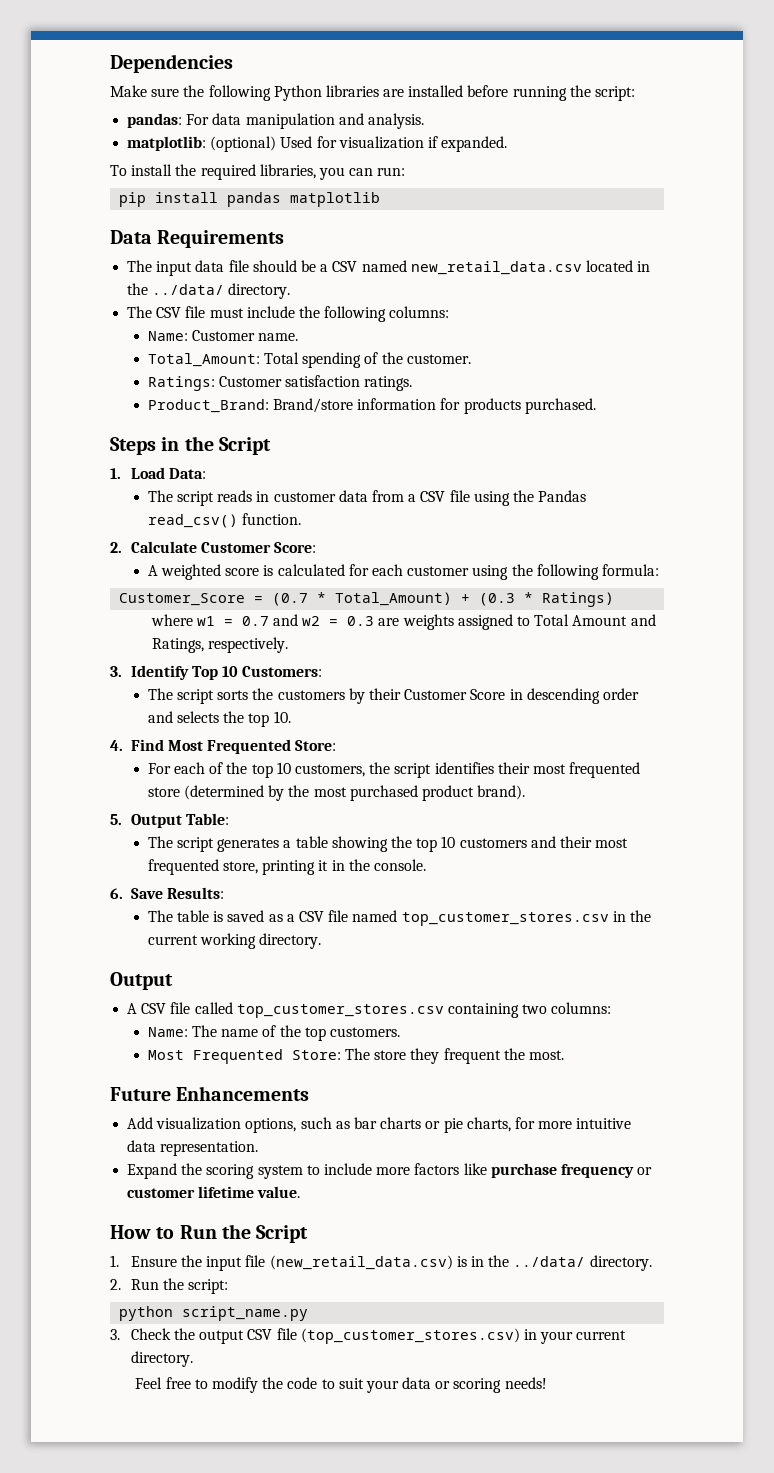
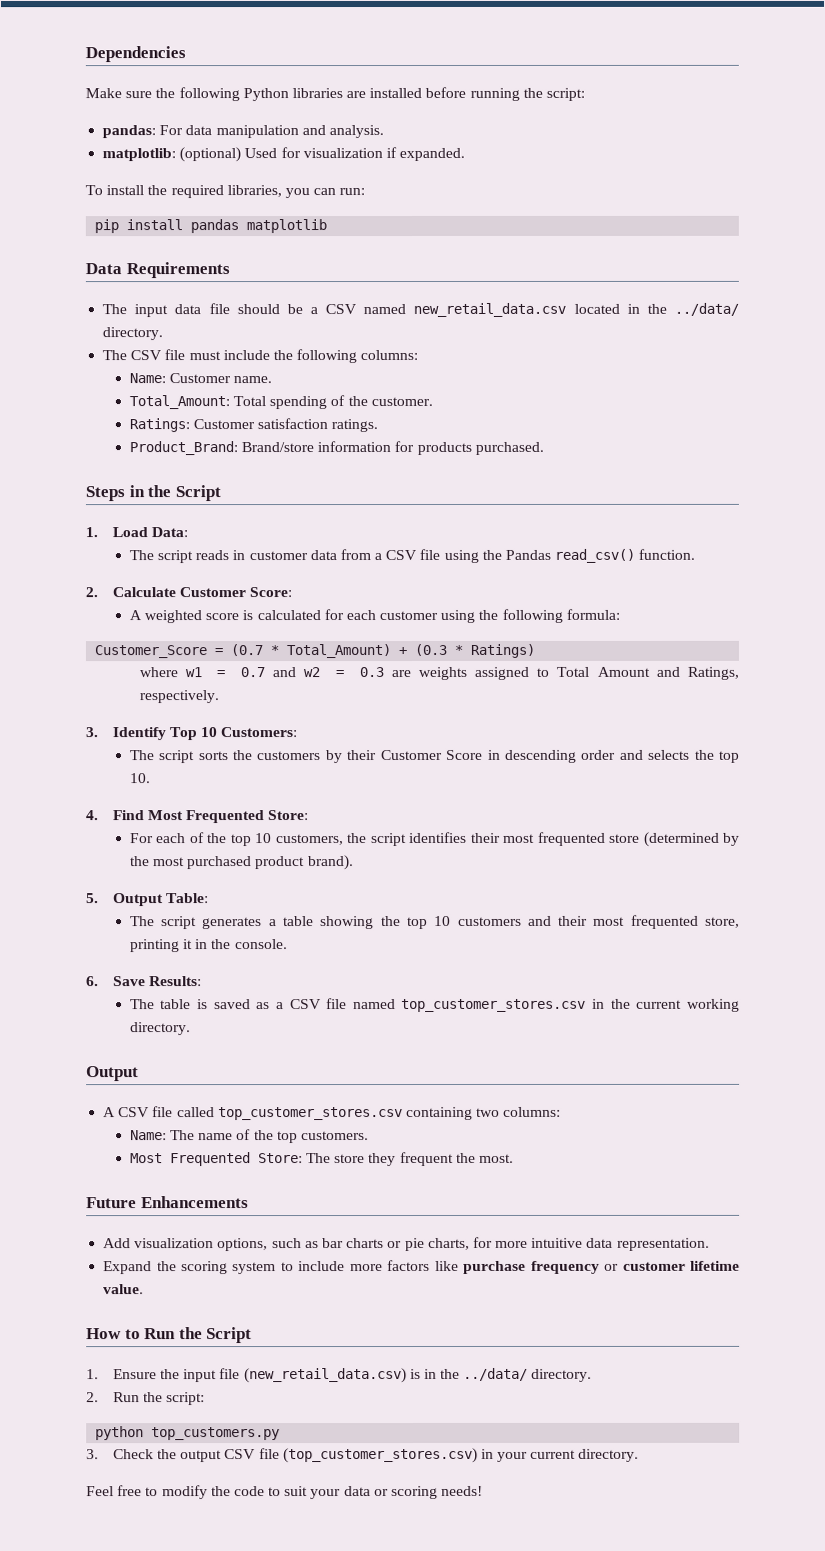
[182,1306,309,1321] script_name.py -> [151,1427,281,1441] top_customers.py

